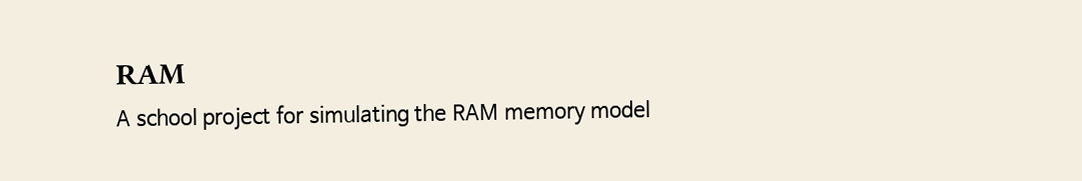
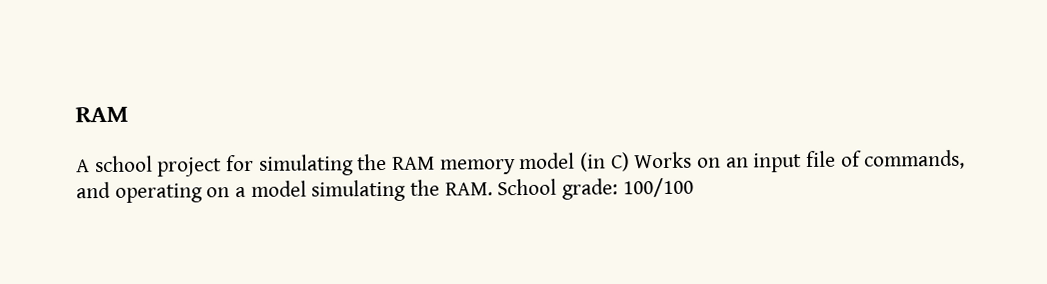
(652, 110) none -> [580,149,966,173] [76,177,694,203] (in C) Works on an input file of commands, and operating on a model simulating the RAM. School grade: 100/100

